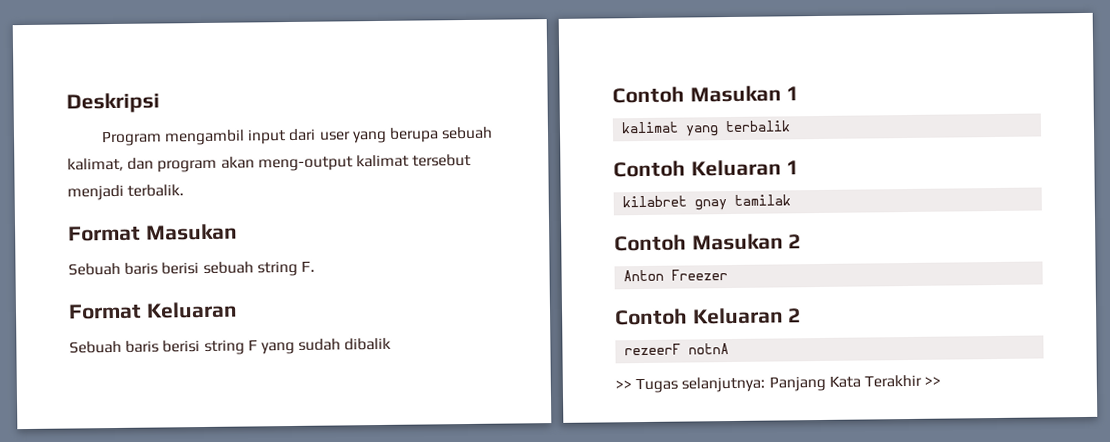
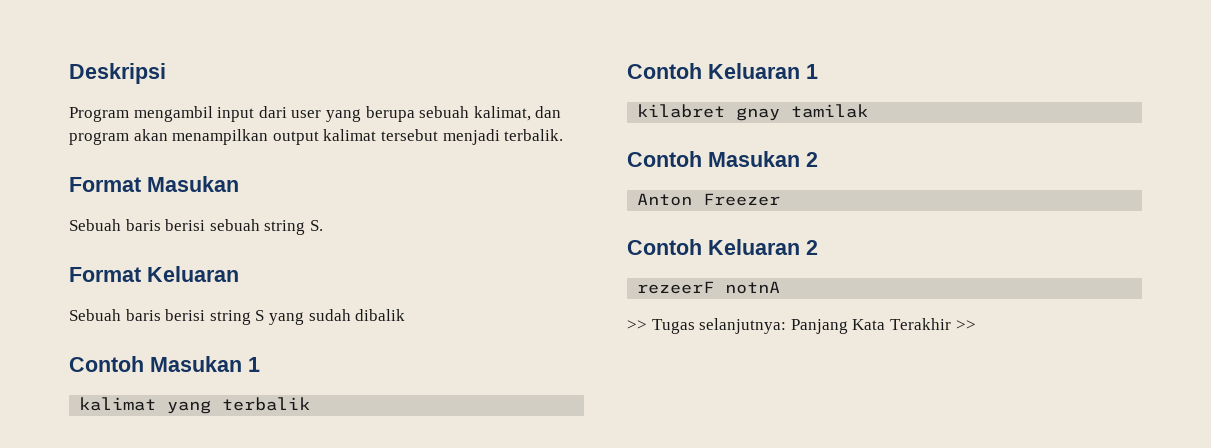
[257,156,353,172] meng-output -> [172,129,319,145] menampilkan output
[300,260,315,272] F. -> [309,220,323,231] S.
[247,339,258,351] F -> [255,310,265,321] S

